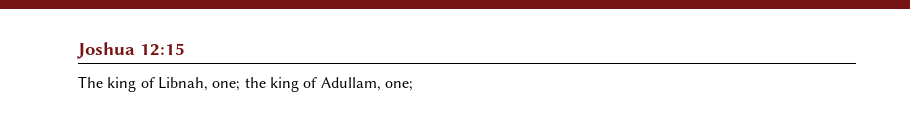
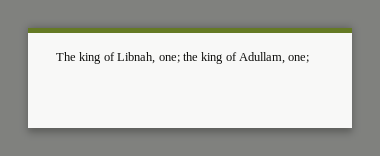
[77,42,185,59] Joshua 12:15 // -> (56, 56) none

